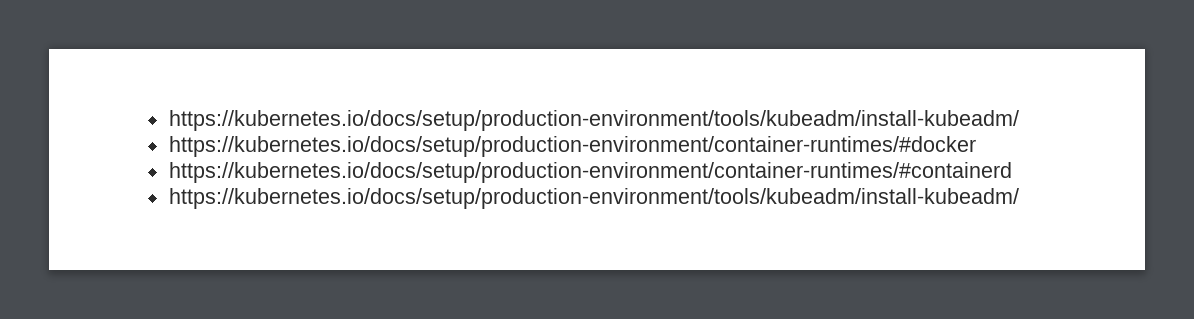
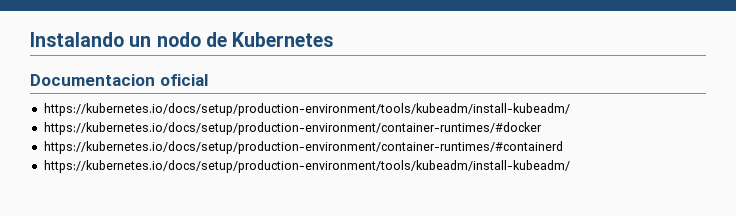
(168, 120) none -> [30,32,334,47] [30,74,208,86] Instalando un nodo de Kubernetes // Documentacion oficial //

